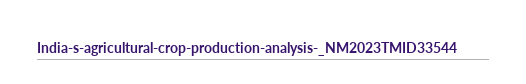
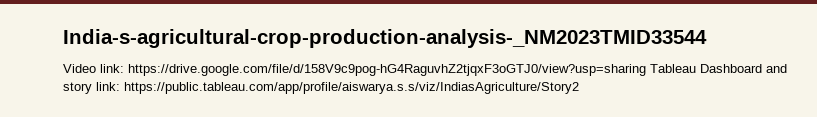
(457, 49) none -> [63,64,787,76] [63,82,579,94] // Video link: https://drive.google.com/file/d/158V9c9pog-hG4RaguvhZ2tjqxF3oGTJ0/view?usp=sharing Tableau Dashboard and story link: https://public.tableau.com/app/profile/aiswarya.s.s/viz/IndiasAgriculture/Story2

